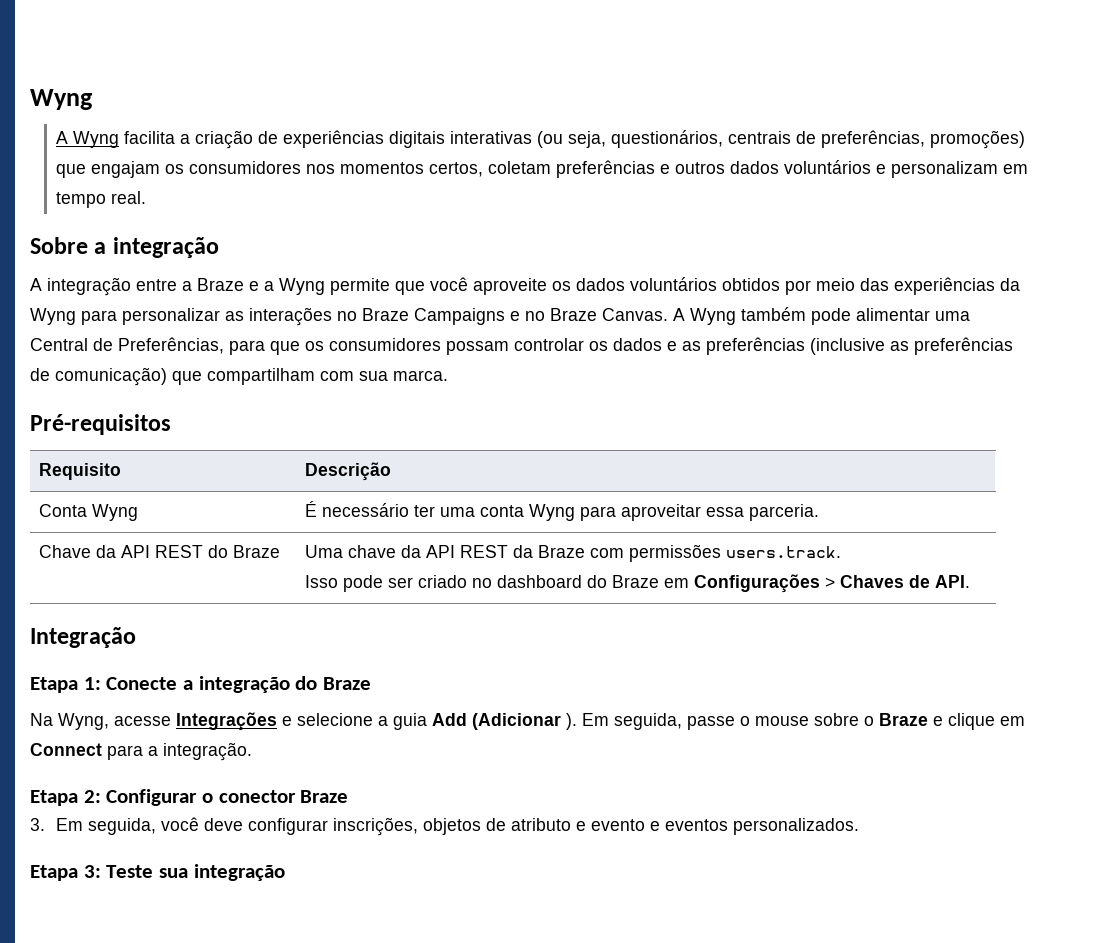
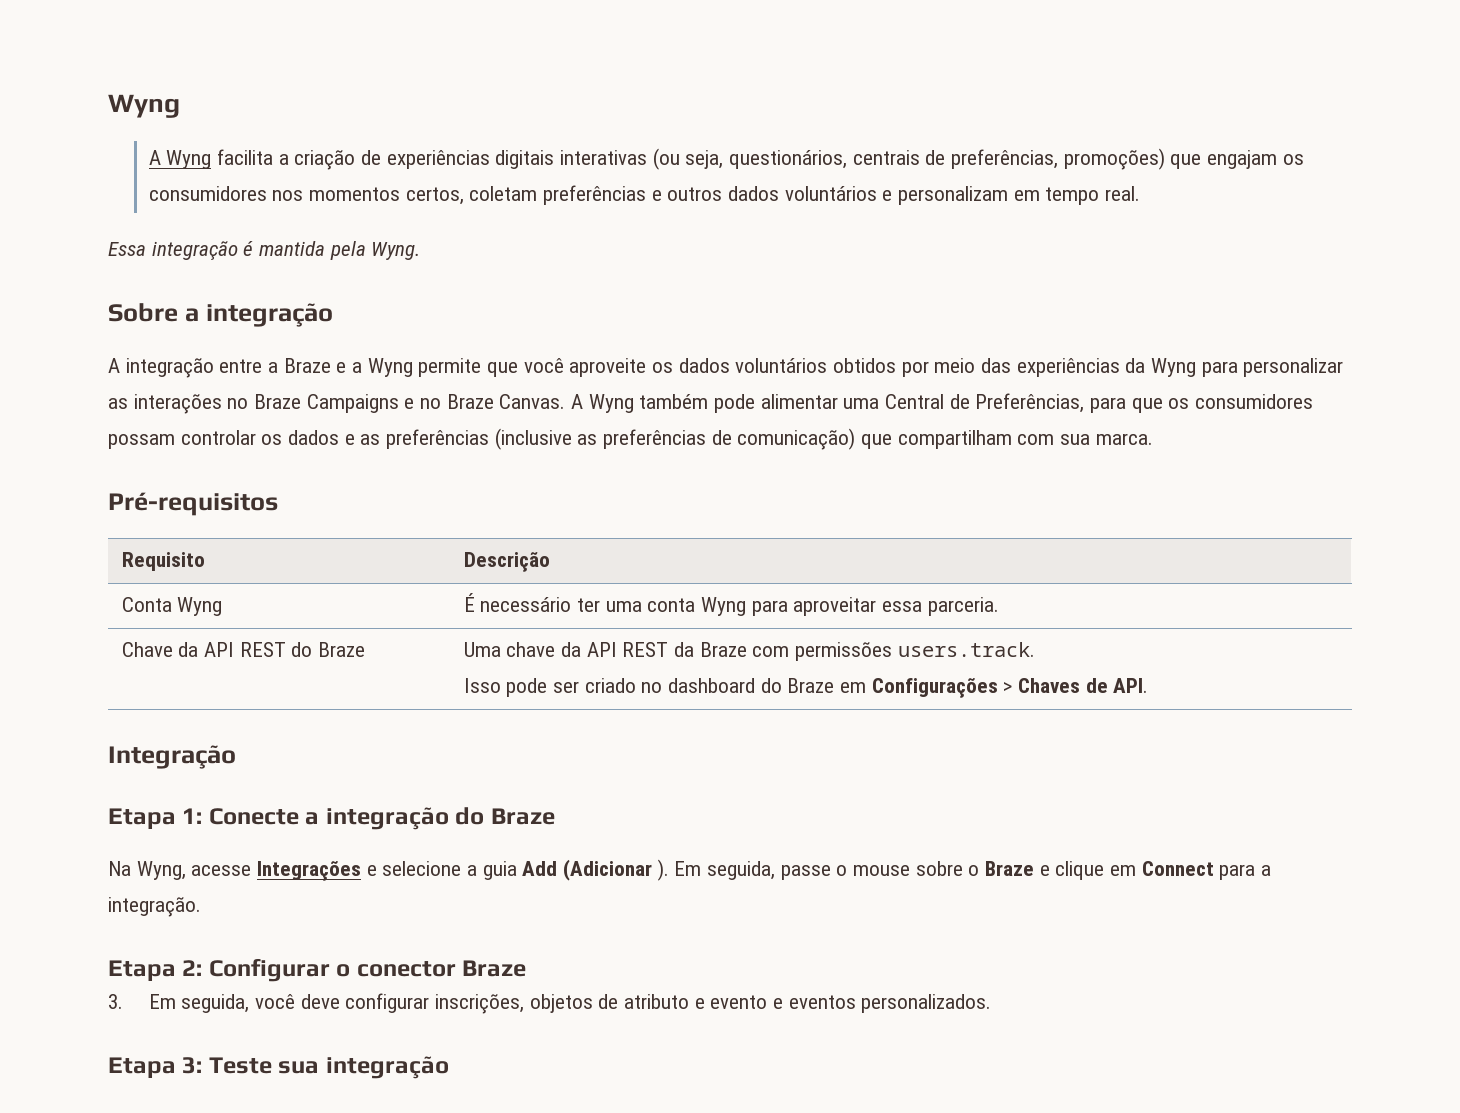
(147, 197) none -> [108,241,421,260] // Essa integração é mantida pela Wyng.

